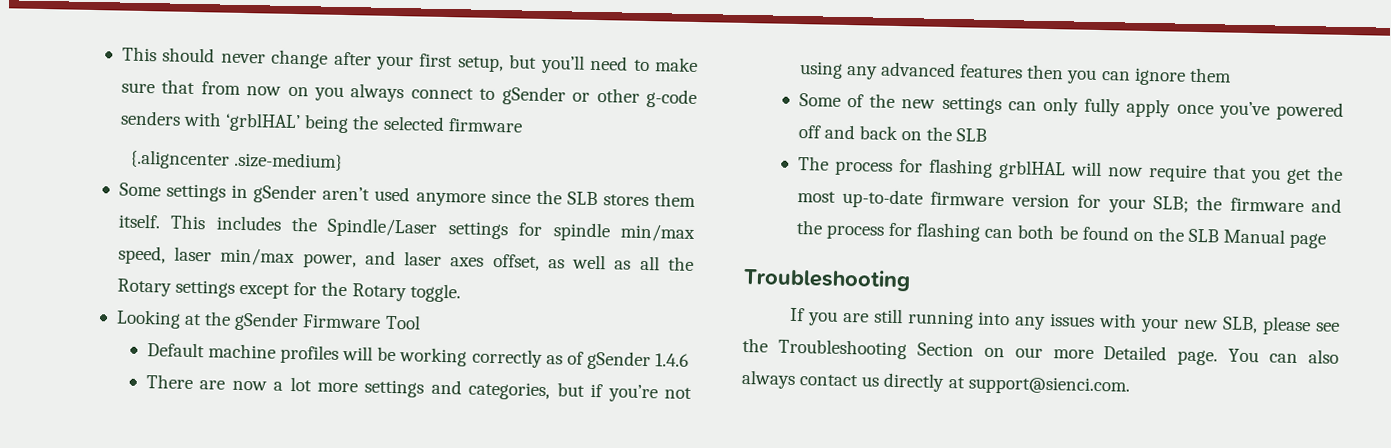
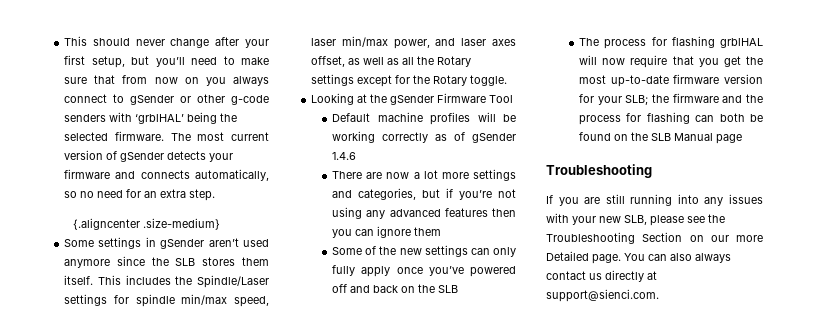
[447,118,523,133] firmware -> [114,131,269,141] [64,150,234,162] [64,169,269,181] [64,189,216,201] firmware. The most current version of gSender detects your firmware and connects automatically, so no need for an extra step.

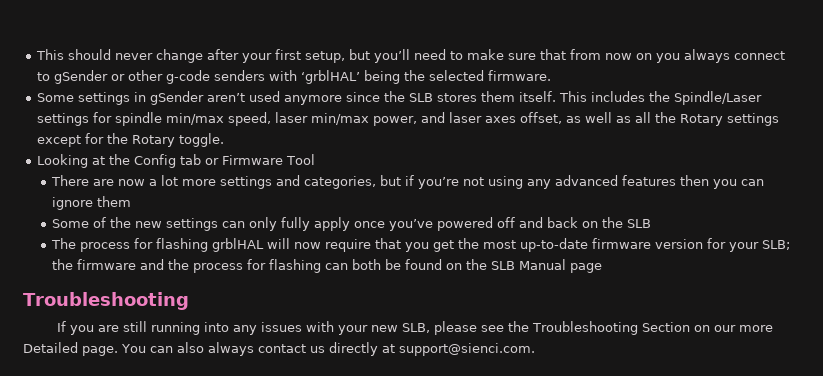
[170,132,269,141] [64,150,234,162] [64,169,269,181] [64,189,216,201] [72,218,220,230] The most current version of gSender detects your firmware and connects automatically, so no need for an extra step. // {.aligncenter .size-medium} -> (552, 75) none
[390,95,435,105] gSender -> [134,154,220,168] Config tab or
[332,112,516,125] [332,131,516,143] [332,152,357,160] // Default machine profiles will be working correctly as of gSender 1.4.6 -> (316, 159) none

